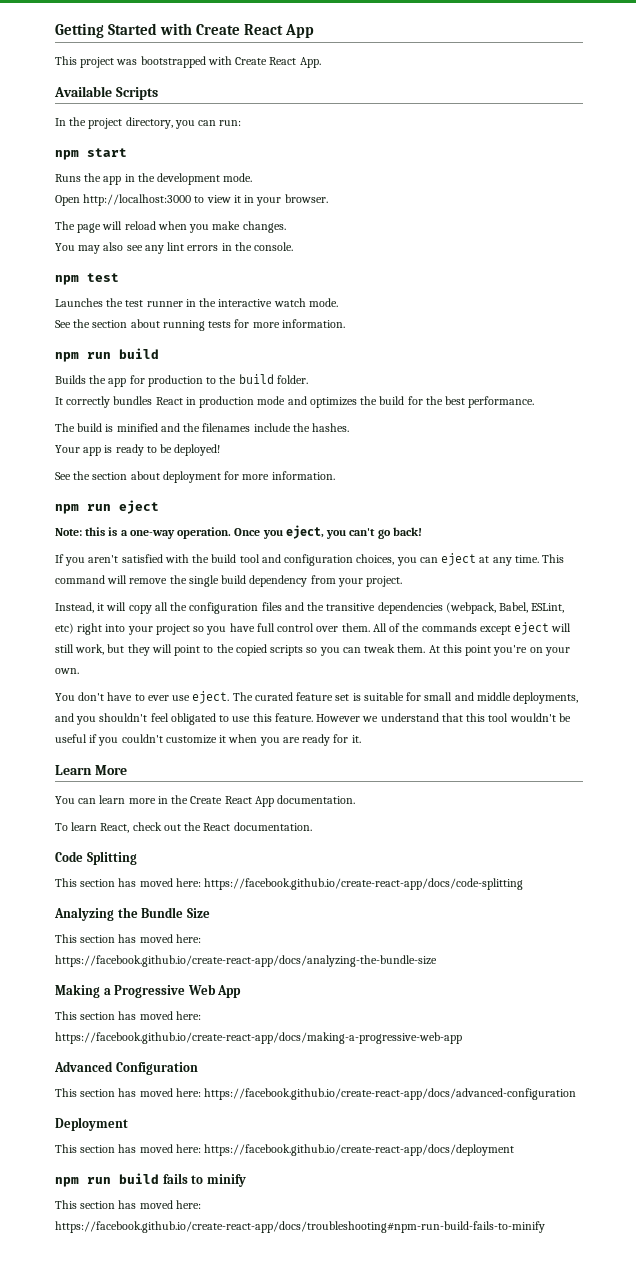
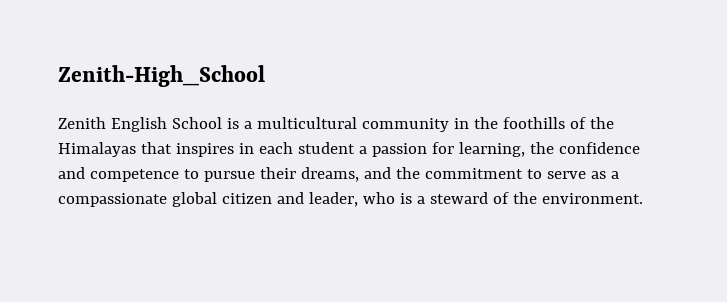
[55,23,315,38] [55,56,321,68] [54,86,158,100] [55,117,242,129] [55,148,127,160] [55,173,253,185] [55,194,328,206] [55,221,286,233] [55,242,294,254] [55,273,119,285] [55,298,338,307] [55,319,345,331] [55,348,159,362] [55,374,308,387] [55,396,535,408] [55,423,350,432] [55,444,221,456] [55,471,335,483] [55,500,159,514] [55,525,422,539] [55,553,565,566] [55,575,403,587] [55,602,565,614] [55,622,572,635] [55,644,570,656] [55,668,79,674] [55,691,579,704] [55,713,571,725] [55,734,361,746] [55,765,127,775] [55,795,356,807] [55,822,312,833] [55,851,137,865] [55,878,524,890] [54,907,210,921] [55,934,201,943] [55,955,437,967] [55,984,242,998] [55,1011,201,1020] [55,1032,462,1044] [54,1061,198,1075] [55,1088,577,1100] [55,1117,128,1131] [55,1144,515,1156] [55,1173,246,1187] [55,1200,201,1209] [55,1221,545,1233] Getting Started with Create React App // This project was bootstrapped with Create React App. // Available Scripts // In the project directory, you can run: // npm start // Runs the app in the development mode. // Open http://localhost:3000 to view it in your browser. // The page will reload when you make changes. // You may also see any lint errors in the console. // npm test // Launches the test runner in the interactive watch mode. // See the section about running tests for more information. // npm run build // Builds the app for production to the build folder. // It correctly bundles React in production mode and optimizes the build for the best performance. // The build is minified and the filenames include the hashes. // Your app is ready to be deployed! // See the section about deployment for more information. // npm run eject // Note: this is a one-way operation. Once you eject, you can't go back! // If you aren't satisfied with the build tool and configuration choices, you can eject at any time. This command will remove the single build dependency from your project. // Instead, it will copy all the configuration files and the transitive dependencies (webpack, Babel, ESLint, etc) right into your project so you have full control over them. All of the commands except eject will still work, but they will point to the copied scripts so you can tweak them. At this point you're on your own. // You don't have to ever use eject. The curated feature set is suitable for small and middle deployments, and you shouldn't feel obligated to use this feature. However we understand that this tool wouldn't be useful if you couldn't customize it when you are ready for it. // Learn More // You can learn more in the Create React App documentation. // To learn React, check out the React documentation. // Code Splitting // This section has moved here: https://facebook.github.io/create-react-app/docs/code-splitting // Analyzing the Bundle Size // This section has moved here: https://facebook.github.io/create-react-app/docs/analyzing-the-bundle-size // Making a Progressive Web App // This section has moved here: https://facebook.github.io/create-react-app/docs/making-a-progressive-web-app // Advanced Configuration // This section has moved here: https://facebook.github.io/create-react-app/docs/advanced-configuration // Deployment // This section has moved here: https://facebook.github.io/create-react-app/docs/deployment // npm run build fails to minify // This section has moved here: https://facebook.github.io/create-react-app/docs/troubleshooting#npm-run-build-fails-to-minify -> [58,65,265,87] [58,117,614,132] [58,142,640,157] [58,167,619,182] [58,192,643,207] Zenith-High_School // Zenith English School is a multicultural community in the foothills of the Himalayas that inspires in each student a passion for learning, the confidence and competence to pursue their dreams, and the commitment to serve as a compassionate global citizen and leader, who is a steward of the environment.

